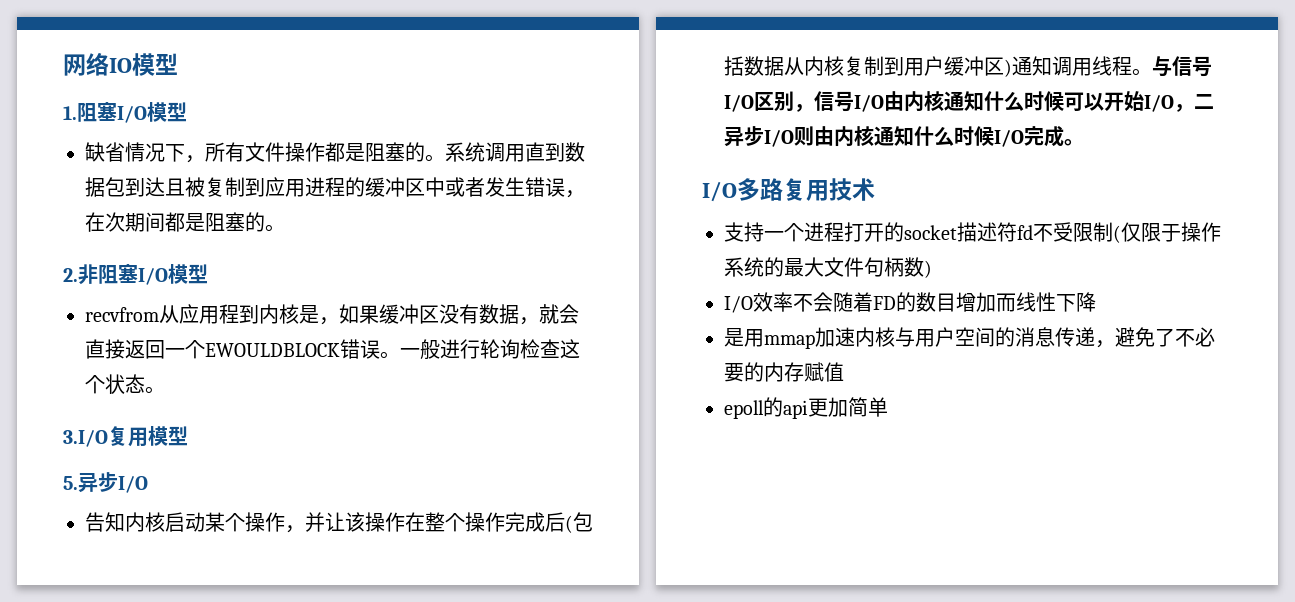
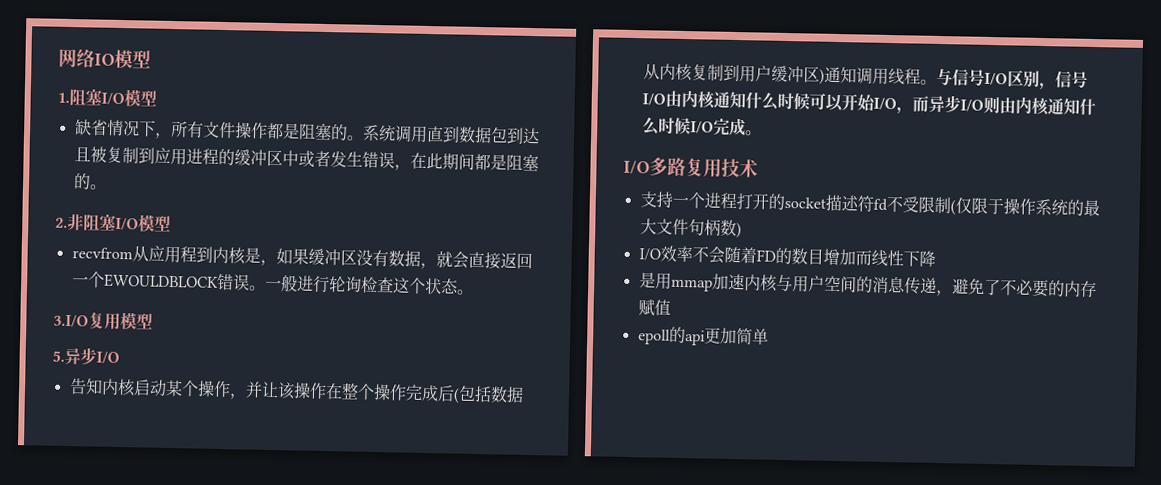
[105,212,125,232] 次 -> [425,152,443,170] 此
[1194,94,1214,109] 二 -> [911,95,929,112] 而

